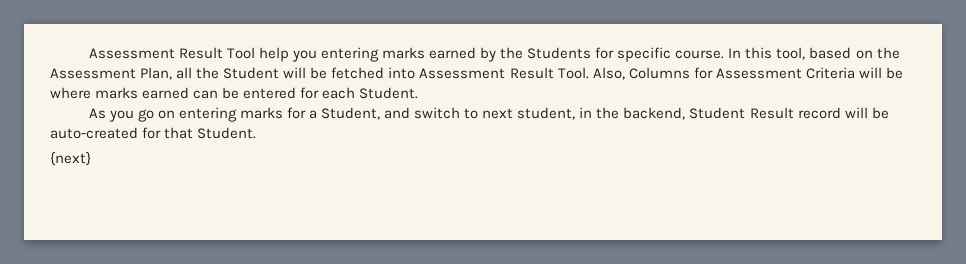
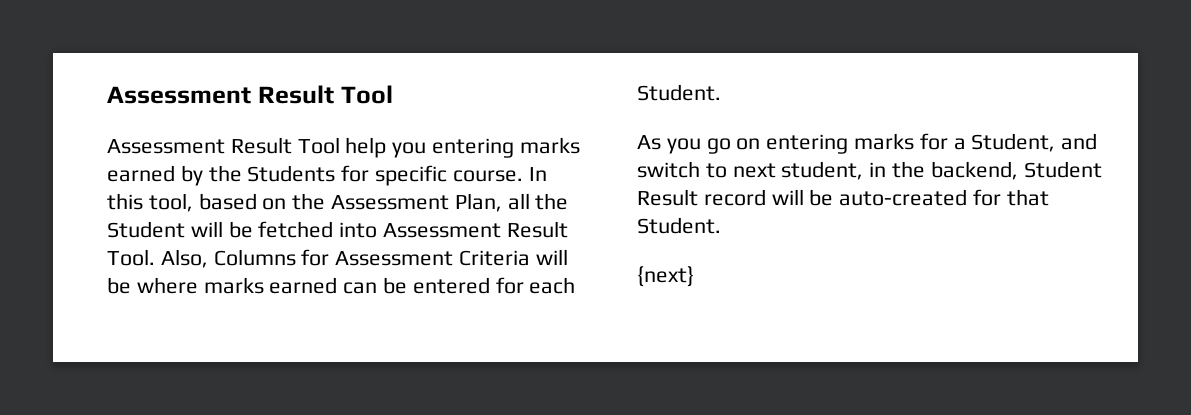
[88,47,255,59] Assessment Result Tool -> [107,85,393,104] [107,137,340,154] Assessment Result Tool // Assessment Result Tool

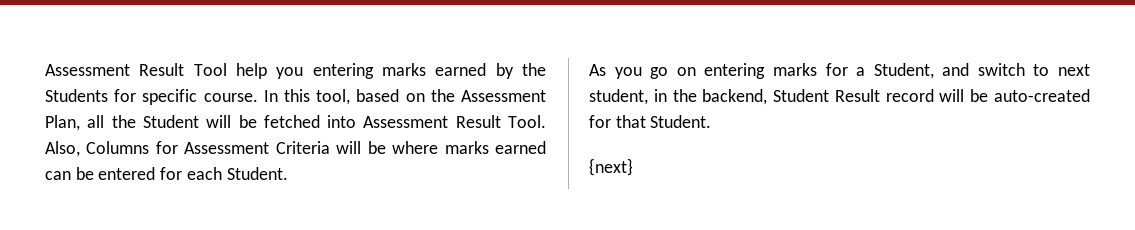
[107,85,393,104] [107,137,340,154] Assessment Result Tool // Assessment Result Tool -> [45,63,227,76] Assessment Result Tool

